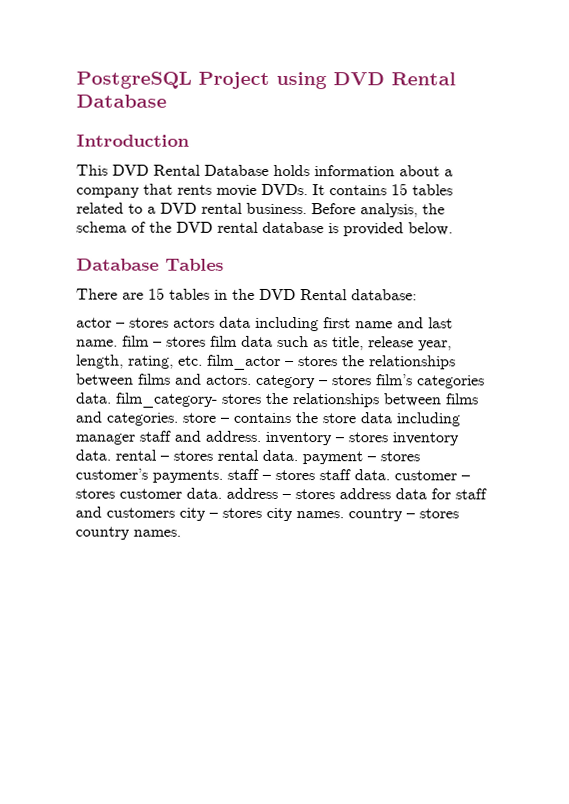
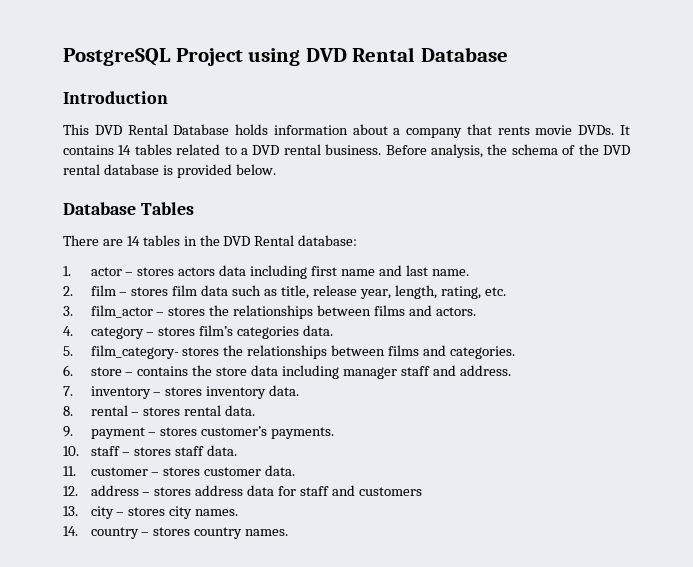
[391,183,408,196] 15 -> [118,145,132,155] 14
[148,287,165,300] 15 -> [126,236,140,246] 14
(417, 295) none -> [63,266,71,276] 1.
(118, 343) none -> [63,286,73,296] // 2.
(203, 360) none -> [63,306,73,316] // 3.
(252, 379) none -> [63,326,73,336] // 4.
(112, 398) none -> [63,346,73,356] // 5.
(178, 419) none -> [63,365,73,376] // 6.
(261, 436) none -> [63,386,73,396] // 7.
(111, 455) none -> [63,406,73,416] // 8.
(298, 455) none -> [63,426,73,437] // 9.
(223, 476) none -> [63,446,79,456] // 10.
(390, 475) none -> [63,466,76,476] // 11.
(222, 493) none -> [63,486,78,496] // 12.
(175, 512) none -> [63,506,78,516] // 13.
(344, 515) none -> [63,526,78,536] // 14.

